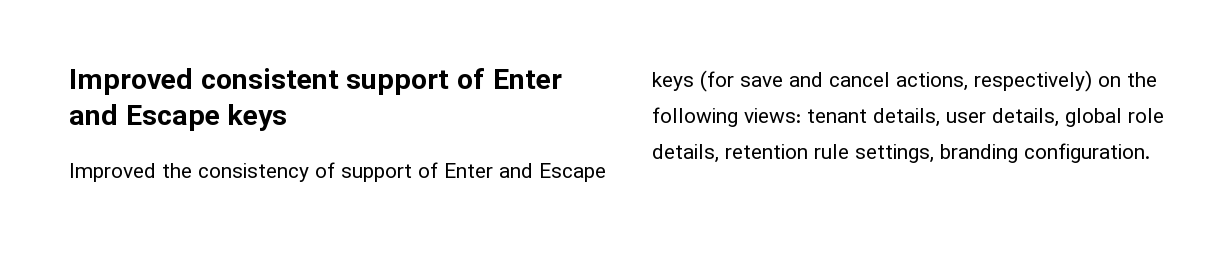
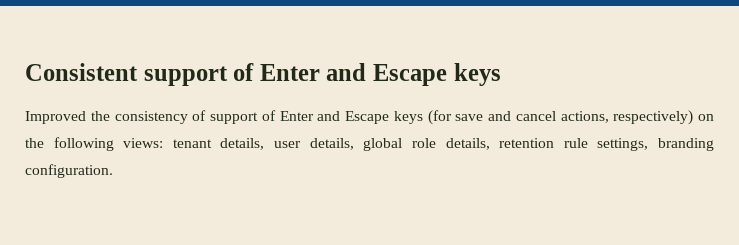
[69,68,339,95] Improved consistent -> [25,63,138,81] Consistent

